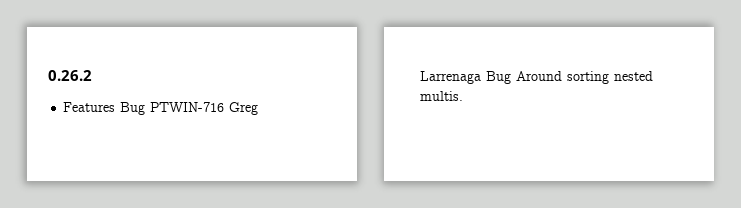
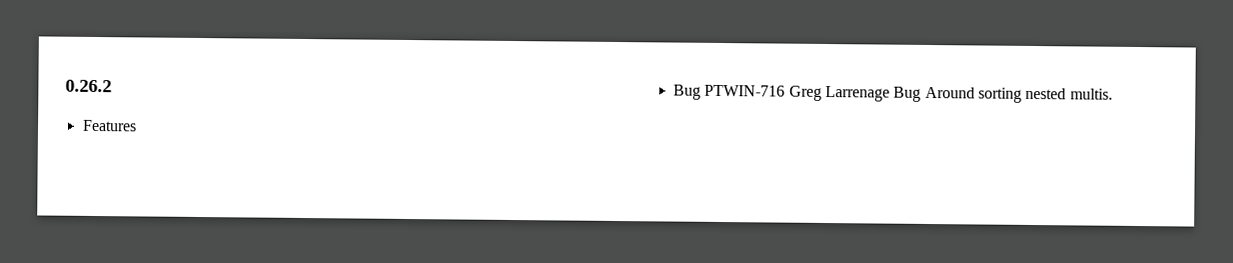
(116, 107) none -> (137, 125) //
[420,71,482,84] Larrenaga -> [824,85,890,102] Larrenage

